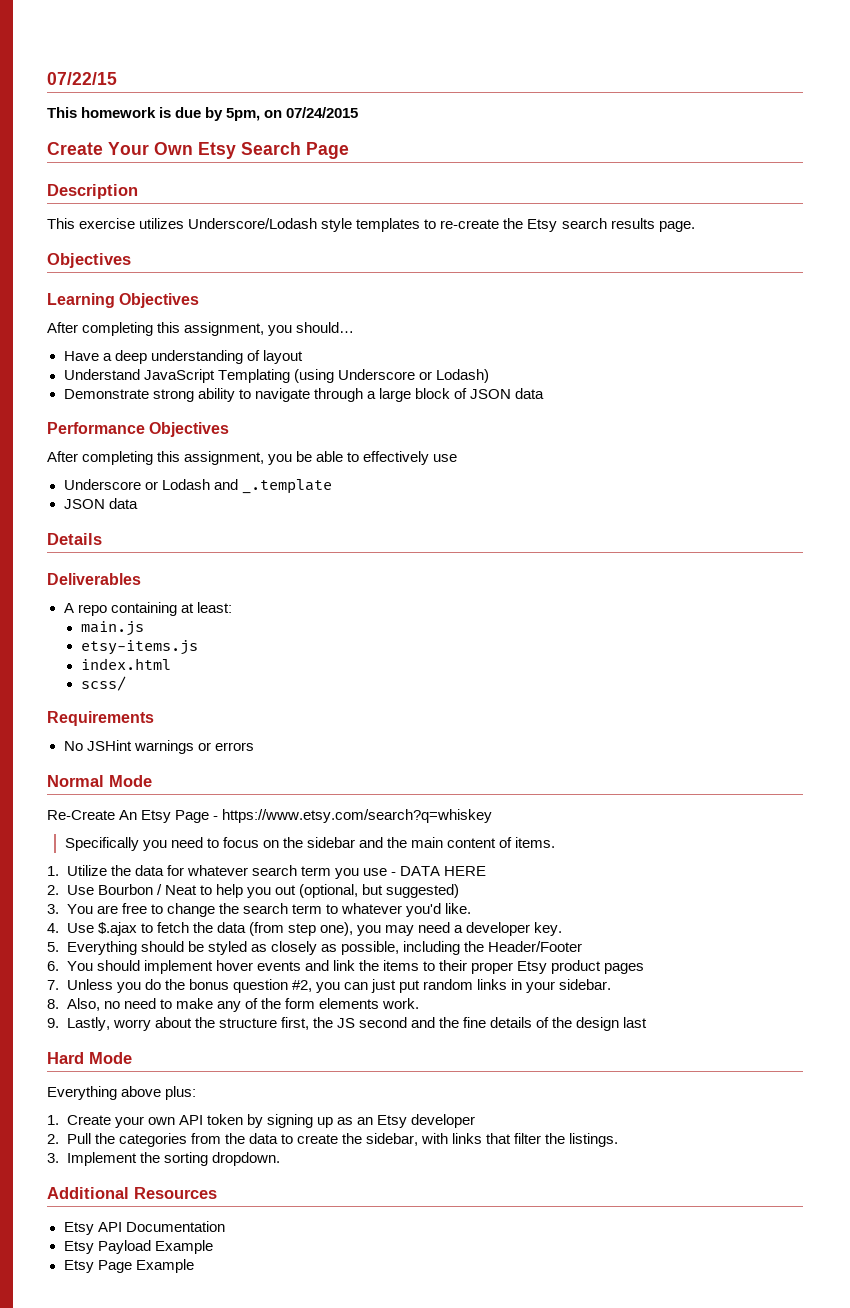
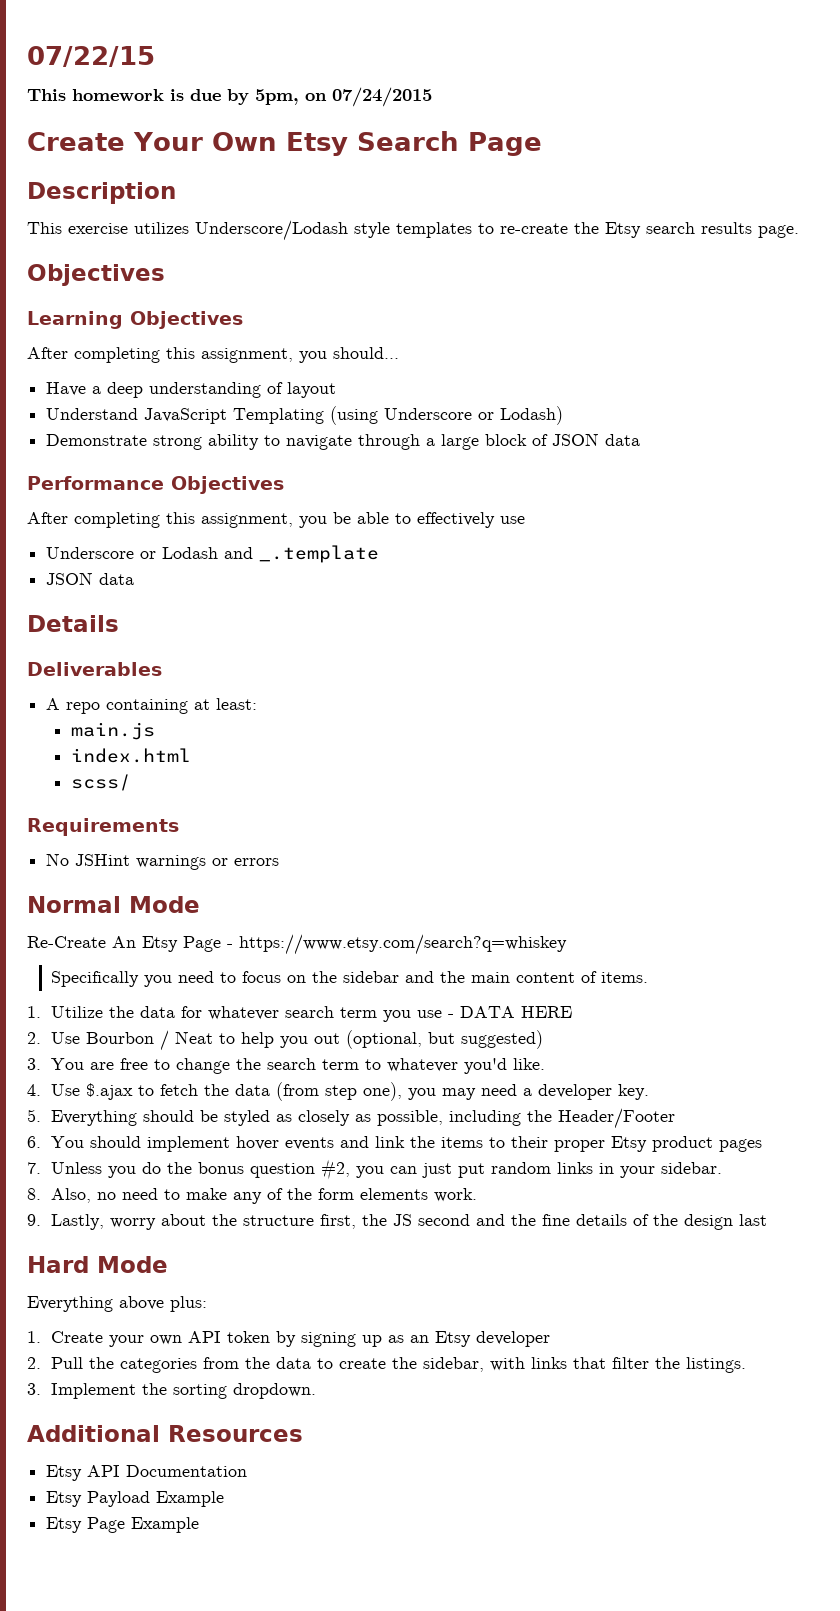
[80,640,198,655] // etsy-items.js -> (155, 731) none

